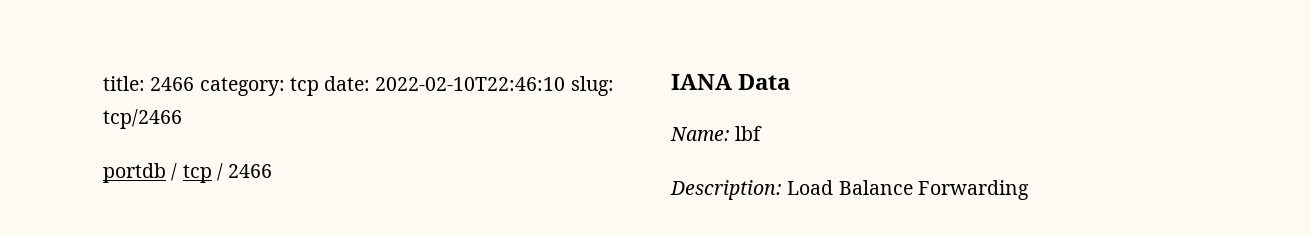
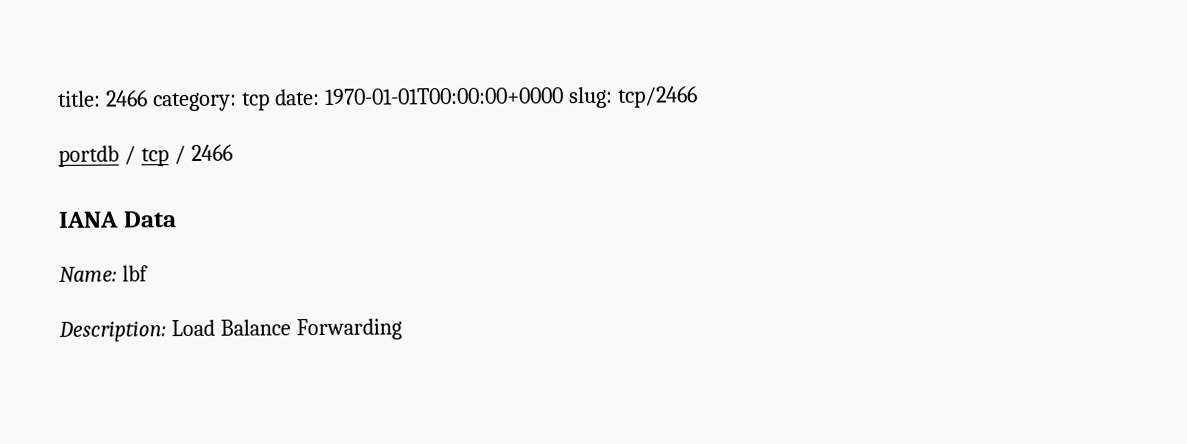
[375,77,566,91] 2022-02-10T22:46:10 -> [324,87,564,105] 1970-01-01T00:00:00+0000

